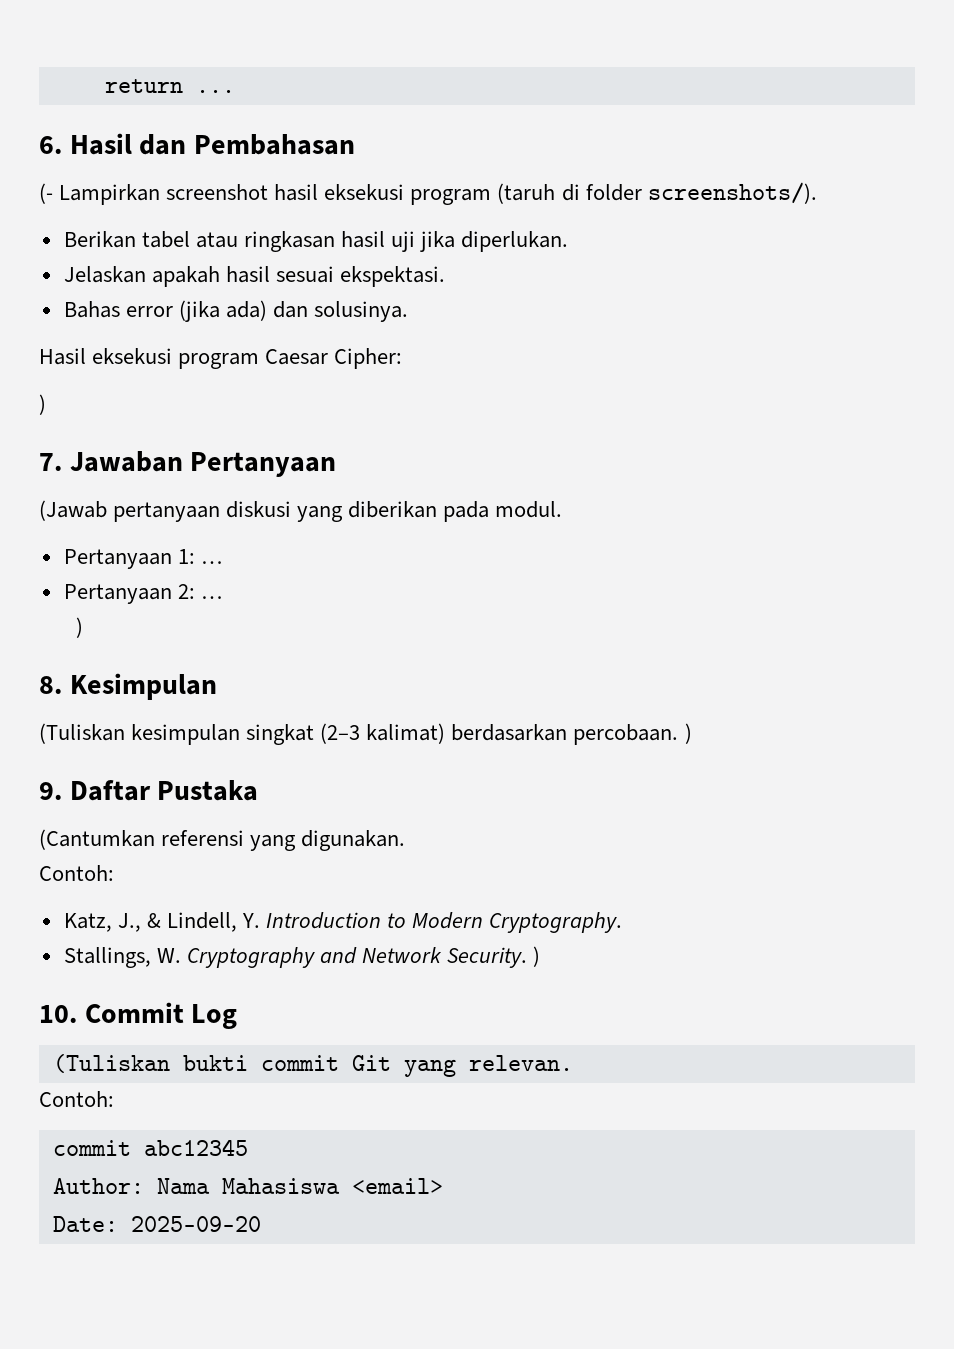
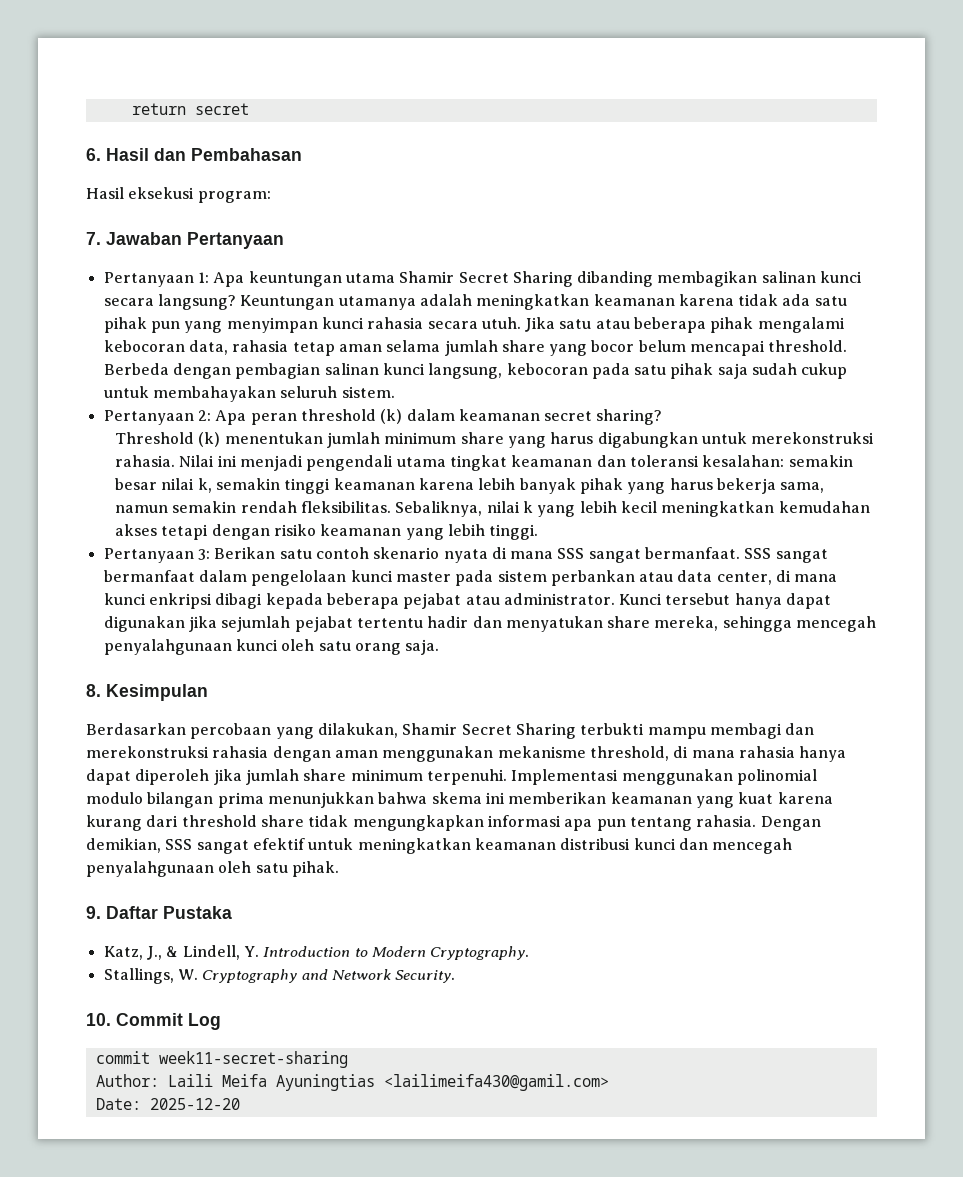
[195,90,235,93] ... -> [194,103,249,115] secret
[39,182,817,205] [63,231,569,252] [63,266,446,287] [63,300,409,322] [39,348,403,369] [39,394,46,415] [39,451,337,477] [39,500,563,522] [63,549,222,569] [63,584,222,604] [75,617,83,638] [39,673,217,700] [39,723,692,745] [39,780,259,801] [39,829,406,851] [39,865,114,881] (- Lampirkan screenshot hasil eksekusi program (taruh di folder screenshots/). // Berikan tabel atau ringkasan hasil uji jika diperlukan. // Jelaskan apakah hasil sesuai ekspektasi. // Bahas error (jika ada) dan solusinya. // Hasil eksekusi program Caesar Cipher: // ) // 7. Jawaban Pertanyaan // (Jawab pertanyaan diskusi yang diberikan pada modul. // Pertanyaan 1: … // Pertanyaan 2: … // ) // 8. Kesimpulan // (Tuliskan kesimpulan singkat (2–3 kalimat) berdasarkan percobaan. ) // 9. Daftar Pustaka // (Cantumkan referensi yang digunakan. // Contoh: -> [86,187,271,203] [86,232,284,249] [103,271,863,287] [103,294,847,310] [103,317,845,333] [103,340,848,356] [103,363,848,379] [103,386,395,402] [103,409,663,425] [115,432,875,448] [115,455,853,471] [115,478,825,494] [115,501,870,517] [115,524,539,540] [103,547,828,563] [103,570,838,586] [103,593,832,609] [103,616,877,632] [103,639,440,655] [86,684,208,701] [86,723,815,739] [86,746,847,762] [86,769,817,785] [86,792,833,808] [86,815,821,831] [86,838,793,854] [86,861,339,877] [86,906,232,919] Hasil eksekusi program: // 7. Jawaban Pertanyaan // Pertanyaan 1: Apa keuntungan utama Shamir Secret Sharing dibanding membagikan salinan kunci secara langsung? Keuntungan utamanya adalah meningkatkan keamanan karena tidak ada satu pihak pun yang menyimpan kunci rahasia secara utuh. Jika satu atau beberapa pihak mengalami kebocoran data, rahasia tetap aman selama jumlah share yang bocor belum mencapai threshold. Berbeda dengan pembagian salinan kunci langsung, kebocoran pada satu pihak saja sudah cukup untuk membahayakan seluruh sistem. // Pertanyaan 2: Apa peran threshold (k) dalam keamanan secret sharing? // Threshold (k) menentukan jumlah minimum share yang harus digabungkan untuk merekonstruksi rahasia. Nilai ini menjadi pengendali utama tingkat keamanan dan toleransi kesalahan: semakin besar nilai k, semakin tinggi keamanan karena lebih banyak pihak yang harus bekerja sama, namun semakin rendah fleksibilitas. Sebaliknya, nilai k yang lebih kecil meningkatkan kemudahan akses tetapi dengan risiko keamanan yang lebih tinggi. // Pertanyaan 3: Berikan satu contoh skenario nyata di mana SSS sangat bermanfaat. SSS sangat bermanfaat dalam pengelolaan kunci master pada sistem perbankan atau data center, di mana kunci enkripsi dibagi kepada beberapa pejabat atau administrator. Kunci tersebut hanya dapat digunakan jika sejumlah pejabat tertentu hadir dan menyatukan share mereka, sehingga mencegah penyalahgunaan kunci oleh satu orang saja. // 8. Kesimpulan // Berdasarkan percobaan yang dilakukan, Shamir Secret Sharing terbukti mampu membagi dan merekonstruksi rahasia dengan aman menggunakan mekanisme threshold, di mana rahasia hanya dapat diperoleh jika jumlah share minimum terpenuhi. Implementasi menggunakan polinomial modulo bilangan prima menunjukkan bahwa skema ini memberikan keamanan yang kuat karena kurang dari threshold share tidak mengungkapkan informasi apa pun tentang rahasia. Dengan demikian, SSS sangat efektif untuk meningkatkan keamanan distribusi kunci dan mencegah penyalahgunaan oleh satu pihak. // 9. Daftar Pustaka
[533,946,541,967] ) -> (456, 976) none
[52,1054,573,1077] [39,1091,114,1107] [52,1139,248,1156] [52,1178,443,1194] (Tuliskan bukti commit Git yang relevan. // Contoh: // commit abc12345 // Author: Nama Mahasiswa <email> -> [95,1051,348,1068] [95,1074,609,1091] commit week11-secret-sharing // Author: Laili Meifa Ayuningtias <lailimeifa430@gamil.com>
[130,1216,261,1232] 2025-09-20 -> [149,1098,240,1110] 2025-12-20

